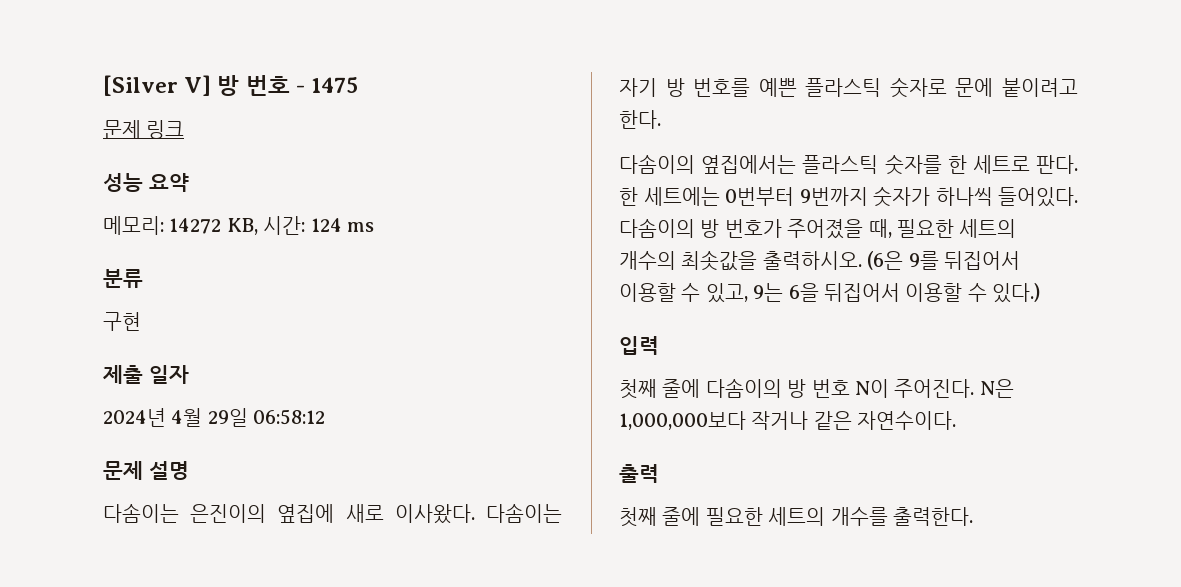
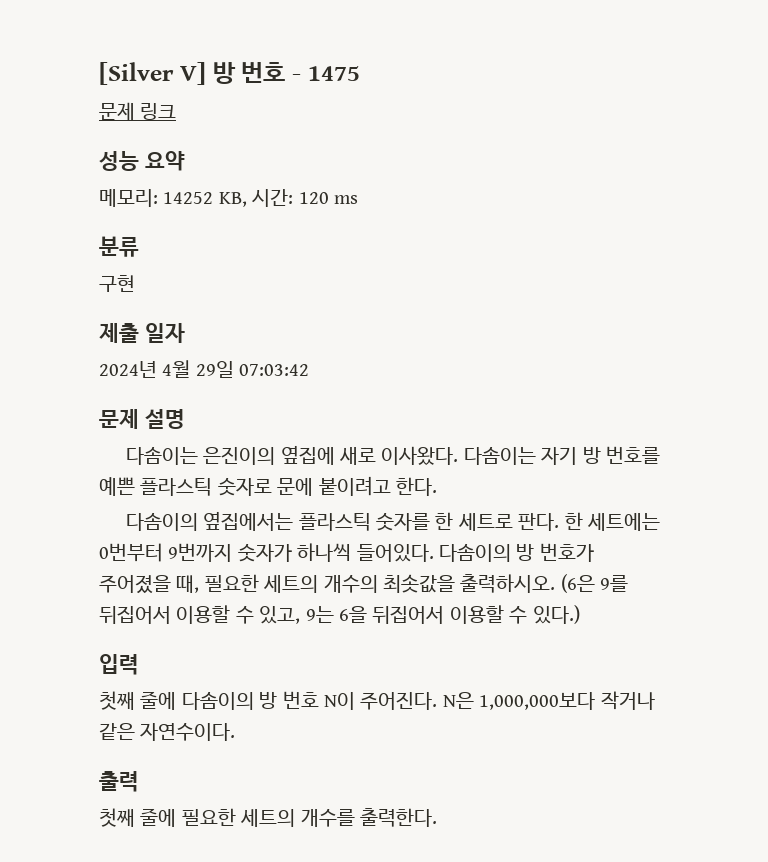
[169,218,222,234] 14272 -> [163,192,214,204] 14252
[310,218,342,232] 124 -> [298,192,329,204] 120
[253,409,326,425] 06:58:12 -> [239,364,310,376] 07:03:42

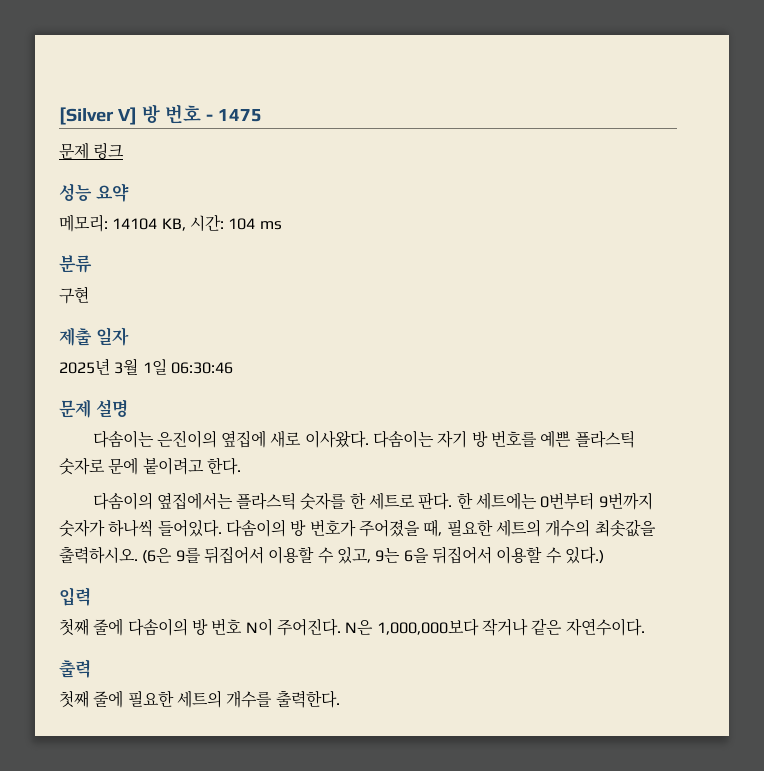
[163,192,214,204] 14252 -> [112,218,158,230] 14104
[298,192,329,204] 120 -> [228,218,256,230] 104
[99,360,310,378] 2024년 4월 29일 07:03:42 -> [59,358,233,375] 2025년 3월 1일 06:30:46

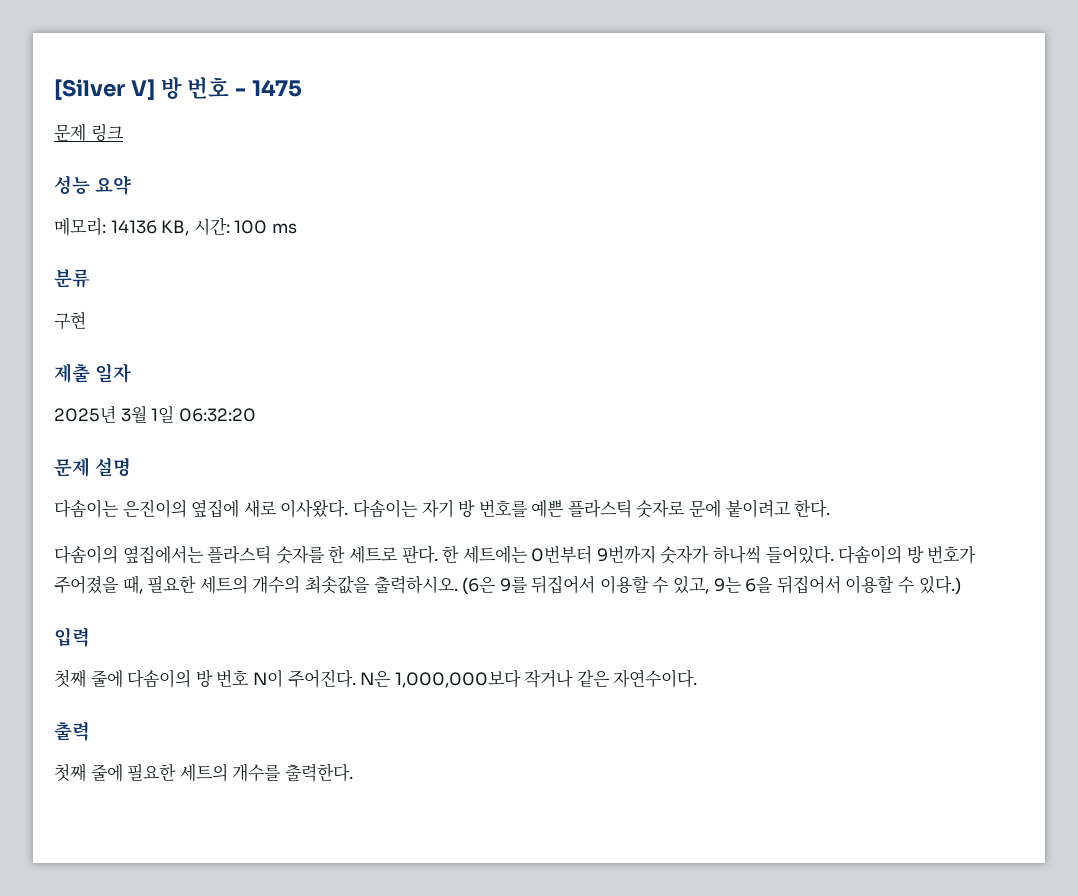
[112,218,158,230] 14104 -> [110,220,157,234] 14136
[228,218,256,230] 104 -> [234,220,268,234] 100
[170,362,233,374] 06:30:46 -> [178,408,256,422] 06:32:20

